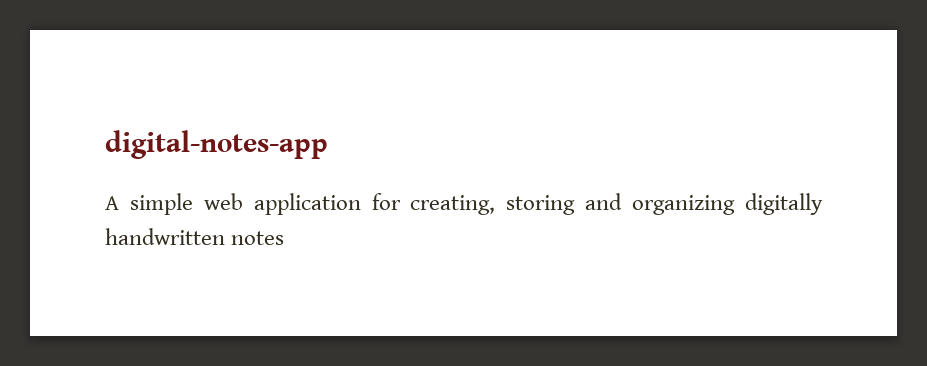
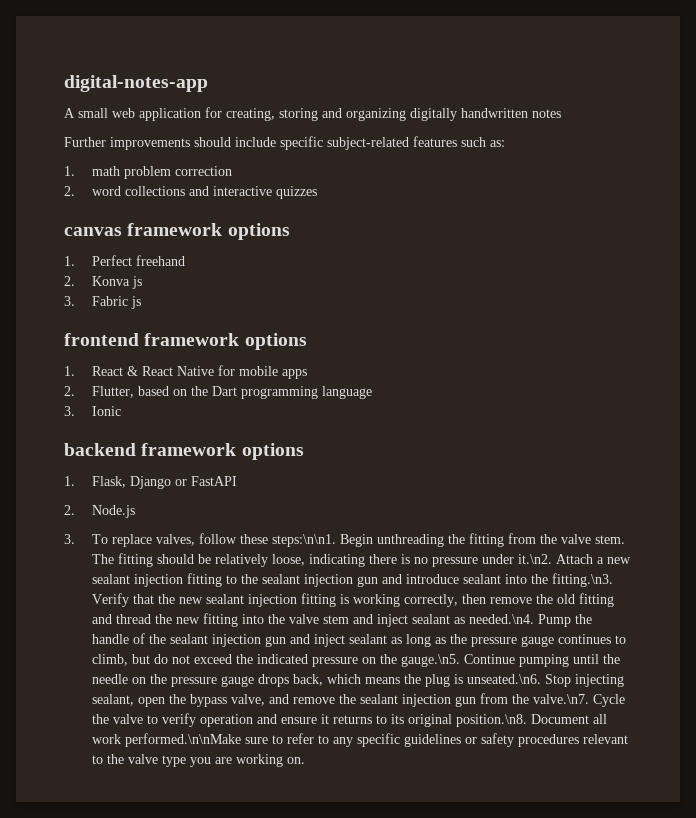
[129,193,193,215] simple -> [78,108,108,118] small
(285, 238) none -> [64,136,505,150] [64,166,232,179] [64,186,317,199] [64,223,290,240] [64,255,185,266] [64,276,142,289] [64,296,141,309] [64,333,307,350] [64,365,307,379] [64,386,372,399] [64,406,121,416] [64,443,304,460] [64,476,237,489] [64,505,135,518] [64,533,625,547] [91,553,631,567] [91,573,613,587] [91,593,614,607] [91,613,592,627] [91,633,626,647] [91,654,620,667] [91,674,624,687] [91,693,625,707] [91,713,607,727] [91,733,628,747] [91,754,305,767] // Further improvements should include specific subject-related features such as: // 1. math problem correction // 2. word collections and interactive quizzes // canvas framework options // 1. Perfect freehand // 2. Konva js // 3. Fabric js // frontend framework options // 1. React & React Native for mobile apps // 2. Flutter, based on the Dart programming language // 3. Ionic // backend framework options // 1. Flask, Django or FastAPI // 2. Node.js // 3. To replace valves, follow these steps:\n\n1. Begin unthreading the fitting from the valve stem. The fitting should be relatively loose, indicating there is no pressure under it.\n2. Attach a new sealant injection fitting to the sealant injection gun and introduce sealant into the fitting.\n3. Verify that the new sealant injection fitting is working correctly, then remove the old fitting and thread the new fitting into the valve stem and inject sealant as needed.\n4. Pump the handle of the sealant injection gun and inject sealant as long as the pressure gauge continues to climb, but do not exceed the indicated pressure on the gauge.\n5. Continue pumping until the needle on the pressure gauge drops back, which means the plug is unseated.\n6. Stop injecting sealant, open the bypass valve, and remove the sealant injection gun from the valve.\n7. Cycle the valve to verify operation and ensure it returns to its original position.\n8. Document all work performed.\n\nMake sure to refer to any specific guidelines or safety procedures relevant to the valve type you are working on.

